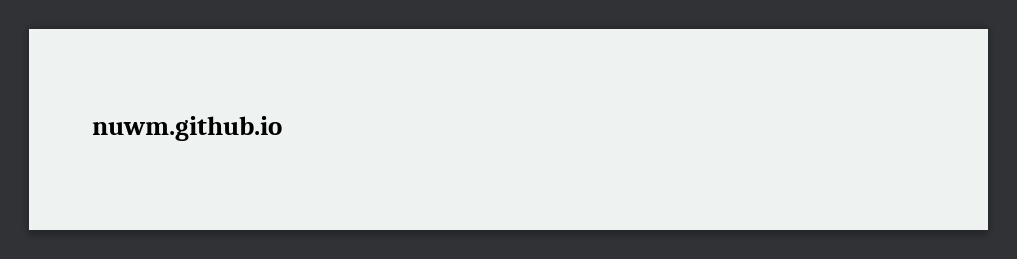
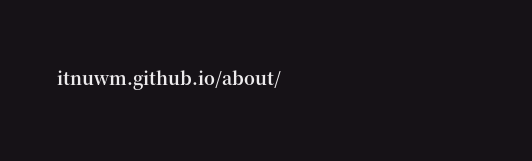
[92,116,282,141] nuwm.github.io -> [57,70,281,90] itnuwm.github.io/about/

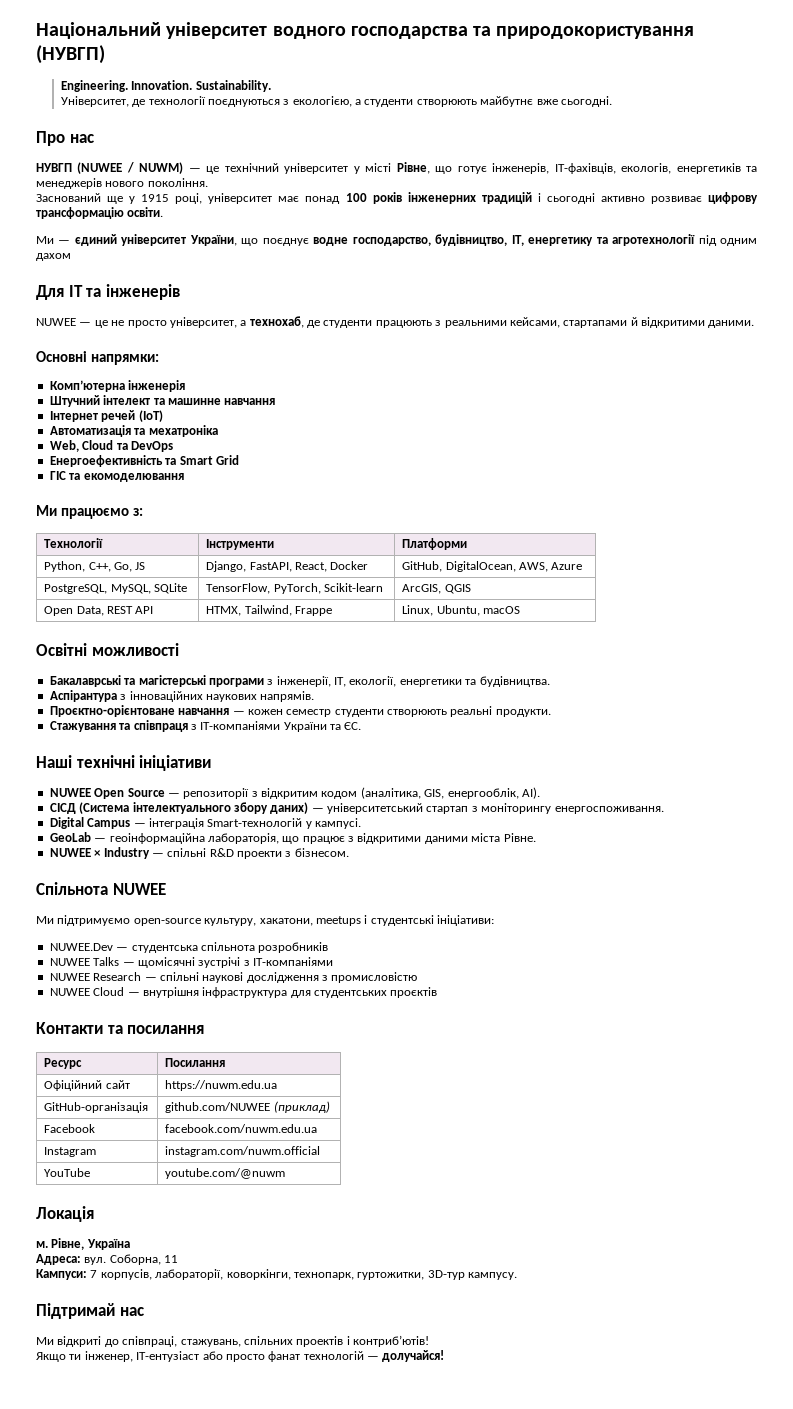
[57,70,281,90] itnuwm.github.io/about/ -> [36,22,695,39] [36,45,105,64] [60,80,271,92] [60,96,612,107] [36,131,94,146] [36,162,758,174] [36,178,208,189] [36,192,758,204] [36,207,164,219] [36,234,757,246] [36,253,71,261] [36,284,180,300] [36,316,755,328] [36,351,159,365] [49,380,186,392] [49,395,276,407] [49,410,163,422] [49,425,218,437] [49,440,173,452] [49,455,239,467] [49,471,184,482] [36,505,143,519] [44,538,104,548] [206,539,275,550] [402,538,468,550] [44,561,146,572] [206,561,369,572] [402,561,583,572] [44,583,188,594] [206,583,384,594] [402,584,471,594] [44,606,154,616] [206,605,333,616] [402,605,521,616] [36,643,179,656] [49,675,550,687] [49,690,315,702] [49,705,551,717] [49,720,362,732] [36,755,212,771] [49,787,540,799] [49,802,664,814] [49,817,361,829] [49,832,536,844] [49,847,349,859] [36,882,166,895] [36,915,494,926] [49,942,329,953] [49,957,333,968] [49,972,418,983] [49,987,438,998] [36,1022,205,1034] [44,1058,83,1069] [165,1058,226,1067] [44,1080,130,1091] [165,1080,278,1091] [44,1102,149,1113] [165,1101,330,1113] [44,1124,96,1133] [165,1124,318,1133] [44,1147,97,1157] [165,1146,321,1157] [44,1168,91,1177] [165,1168,286,1179] [36,1206,94,1222] [36,1238,130,1250] [36,1254,179,1265] [36,1269,517,1280] [36,1303,144,1319] [36,1335,429,1347] [36,1350,445,1362] Національний університет водного господарства та природокористування (НУВГП) // Engineering. Innovation. Sustainability. // Університет, де технології поєднуються з екологією, а студенти створюють майбутнє вже сьогодні. // Про нас // НУВГП (NUWEE / NUWM) — це технічний університет у місті Рівне, що готує інженерів, ІТ-фахівців, екологів, енергетиків та менеджерів нового покоління. // Заснований ще у 1915 році, університет має понад 100 років інженерних традицій і сьогодні активно розвиває цифрову трансформацію освіти. // Ми — єдиний університет України, що поєднує водне господарство, будівництво, IT, енергетику та агротехнології під одним дахом // Для IT та інженерів // NUWEE — це не просто університет, а технохаб, де студенти працюють з реальними кейсами, стартапами й відкритими даними. // Основні напрямки: // Комп’ютерна інженерія // Штучний інтелект та машинне навчання // Інтернет речей (IoT) // Автоматизація та мехатроніка // Web, Cloud та DevOps // Енергоефективність та Smart Grid // ГІС та екомоделювання // Ми працюємо з: // Технології | Інструменти | Платформи // Python, C++, Go, JS | Django, FastAPI, React, Docker | GitHub, DigitalOcean, AWS, Azure // PostgreSQL, MySQL, SQLite | TensorFlow, PyTorch, Scikit-learn | ArcGIS, QGIS // Open Data, REST API | HTMX, Tailwind, Frappe | Linux, Ubuntu, macOS // Освітні можливості // Бакалаврські та магістерські програми з інженерії, ІТ, екології, енергетики та будівництва. // Аспірантура з інноваційних наукових напрямів. // Проєктно-орієнтоване навчання — кожен семестр студенти створюють реальні продукти. // Стажування та співпраця з ІТ-компаніями України та ЄС. // Наші технічні ініціативи // NUWEE Open Source — репозиторії з відкритим кодом (аналітика, GIS, енергооблік, AI). // СІСД (Система інтелектуального збору даних) — університетський стартап з моніторингу енергоспоживання. // Digital Campus — інтеграція Smart-технологій у кампусі. // GeoLab — геоінформаційна лабораторія, що працює з відкритими даними міста Рівне. // NUWEE × Industry — спільні R&D проекти з бізнесом. // Спільнота NUWEE // Ми підтримуємо open-source культуру, хакатони, meetups і студентські ініціативи: // NUWEE.Dev — студентська спільнота розробників // NUWEE Talks — щомісячні зустрічі з ІТ-компаніями // NUWEE Research — спільні наукові дослідження з промисловістю // NUWEE Cloud — внутрішня інфраструктура для студентських проєктів // Контакти та посилання // Ресурс | Посилання // Офіційний сайт | https://nuwm.edu.ua // GitHub-організація | github.com/NUWEE (приклад) // Facebook | facebook.com/nuwm.edu.ua // Instagram | instagram.com/nuwm.official // YouTube | youtube.com/@nuwm // Локація // м. Рівне, Україна // Адреса: вул. Соборна, 11 // Кампуси: 7 корпусів, лабораторії, коворкінги, технопарк, гуртожитки, 3D-тур кампусу. // Підтримай нас // Ми відкриті до співпраці, стажувань, спільних проектів і контриб’ютів! // Якщо ти інженер, ІТ-ентузіаст або просто фанат технологій — долучайся!

